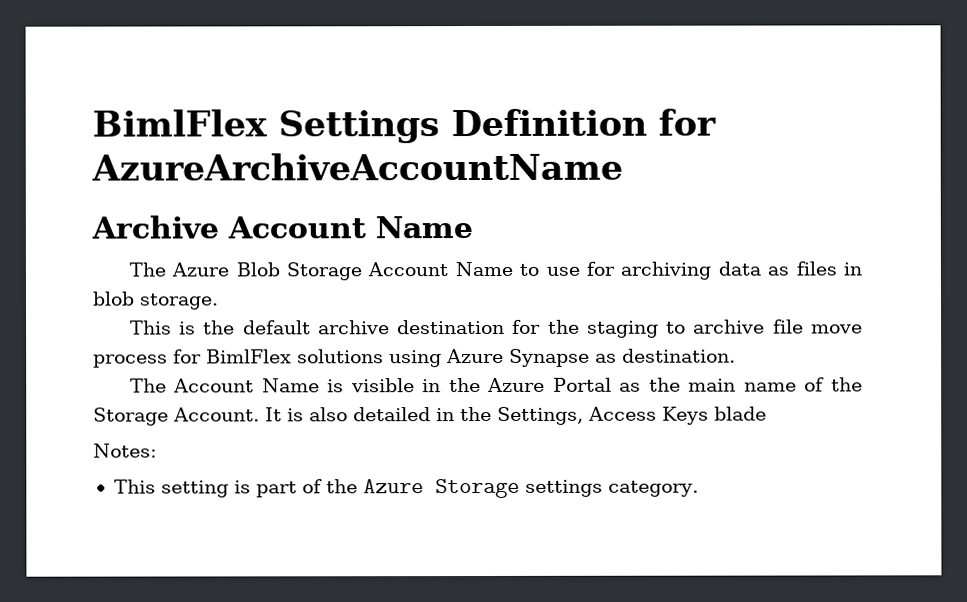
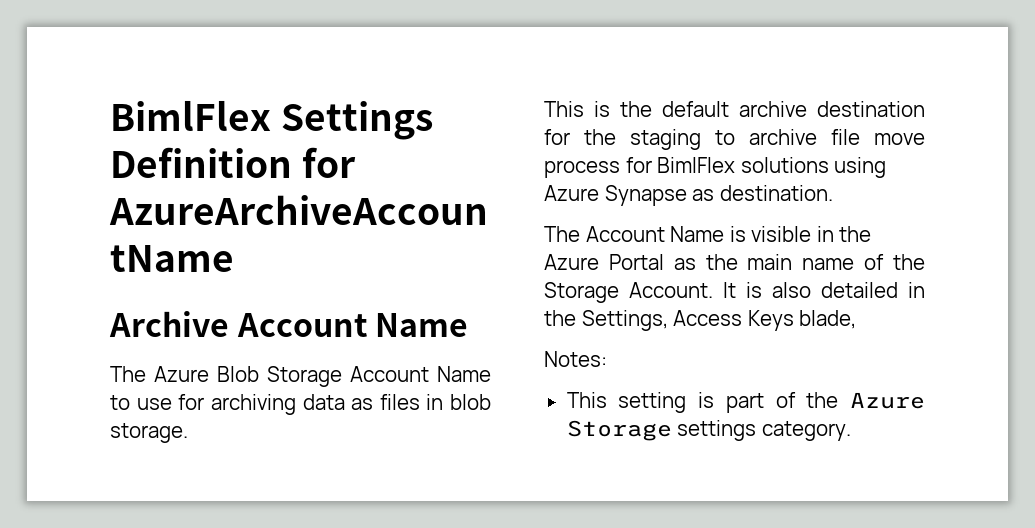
[714,406,767,421] blade -> [799,310,857,329] blade,

